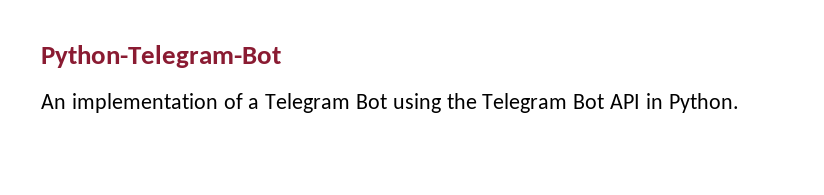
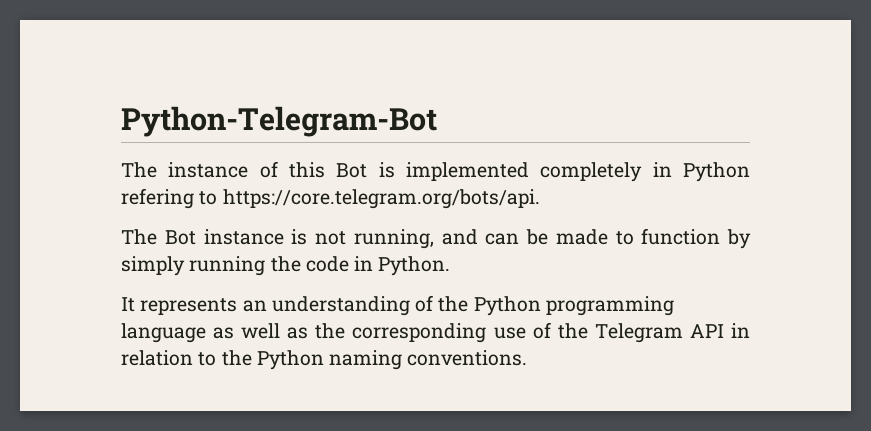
[41,93,441,113] An implementation of a Telegram Bot using -> [121,161,750,182] [121,188,540,209] [121,228,751,249] [121,256,451,276] [121,295,674,316] [121,322,551,343] The instance of this Bot is implemented completely in Python refering to https://core.telegram.org/bots/api. // The Bot instance is not running, and can be made to function by simply running the code in Python. // It represents an understanding of the Python programming language as well as the corresponding use of
[573,94,605,109] Bot -> (683, 333) none
[668,93,739,113] Python. -> [121,350,528,370] relation to the Python naming conventions.

